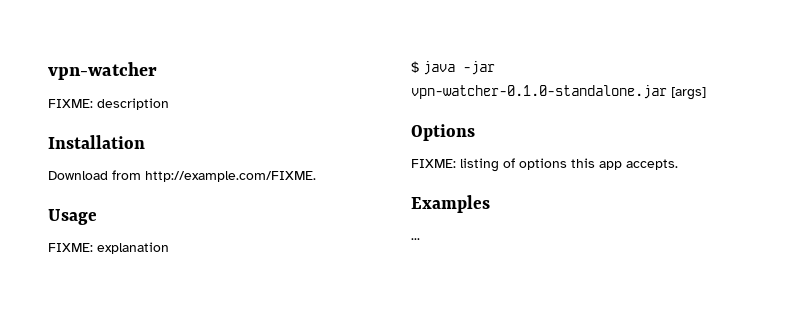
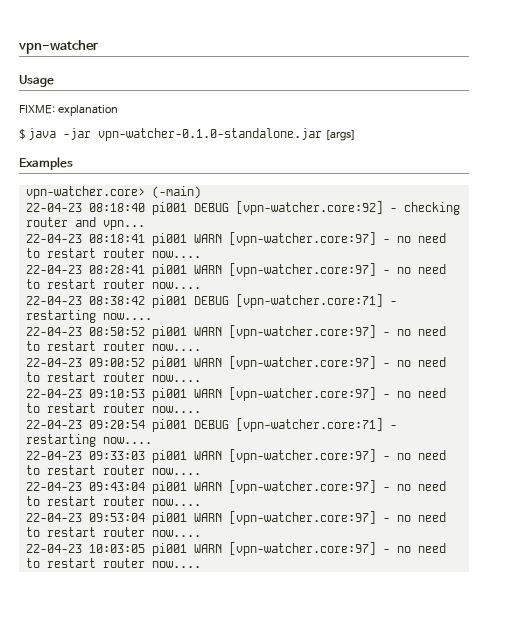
[48,98,169,110] [48,135,145,149] [48,170,316,182] // FIXME: description // Installation // Download from http://example.com/FIXME. -> (98, 47) none
[411,124,475,141] [411,158,678,172] [411,195,490,213] [411,238,420,240] Options // FIXME: listing of options this app accepts. // Examples // ... -> [19,157,73,170] [25,186,201,199] [25,201,460,215] [25,217,145,230] [25,232,446,246] [25,248,201,258] [25,263,446,277] [25,279,201,289] [25,294,397,308] [25,310,152,323] [25,325,446,339] [25,341,201,351] [25,356,446,370] [25,372,201,382] [25,387,446,401] [25,403,201,413] [25,418,397,432] [25,434,152,447] [25,449,446,463] [25,465,201,475] [25,480,446,494] [25,496,201,506] [25,511,446,525] [25,527,201,537] [25,542,446,556] [25,558,201,568] Examples // vpn-watcher.core> (-main) // 22-04-23 08:18:40 pi001 DEBUG [vpn-watcher.core:92] - checking router and vpn... // 22-04-23 08:18:41 pi001 WARN [vpn-watcher.core:97] - no need to restart router now.... // 22-04-23 08:28:41 pi001 WARN [vpn-watcher.core:97] - no need to restart router now.... // 22-04-23 08:38:42 pi001 DEBUG [vpn-watcher.core:71] - restarting now.... // 22-04-23 08:50:52 pi001 WARN [vpn-watcher.core:97] - no need to restart router now.... // 22-04-23 09:00:52 pi001 WARN [vpn-watcher.core:97] - no need to restart router now.... // 22-04-23 09:10:53 pi001 WARN [vpn-watcher.core:97] - no need to restart router now.... // 22-04-23 09:20:54 pi001 DEBUG [vpn-watcher.core:71] - restarting now.... // 22-04-23 09:33:03 pi001 WARN [vpn-watcher.core:97] - no need to restart router now.... // 22-04-23 09:43:04 pi001 WARN [vpn-watcher.core:97] - no need to restart router now.... // 22-04-23 09:53:04 pi001 WARN [vpn-watcher.core:97] - no need to restart router now.... // 22-04-23 10:03:05 pi001 WARN [vpn-watcher.core:97] - no need to restart router now....

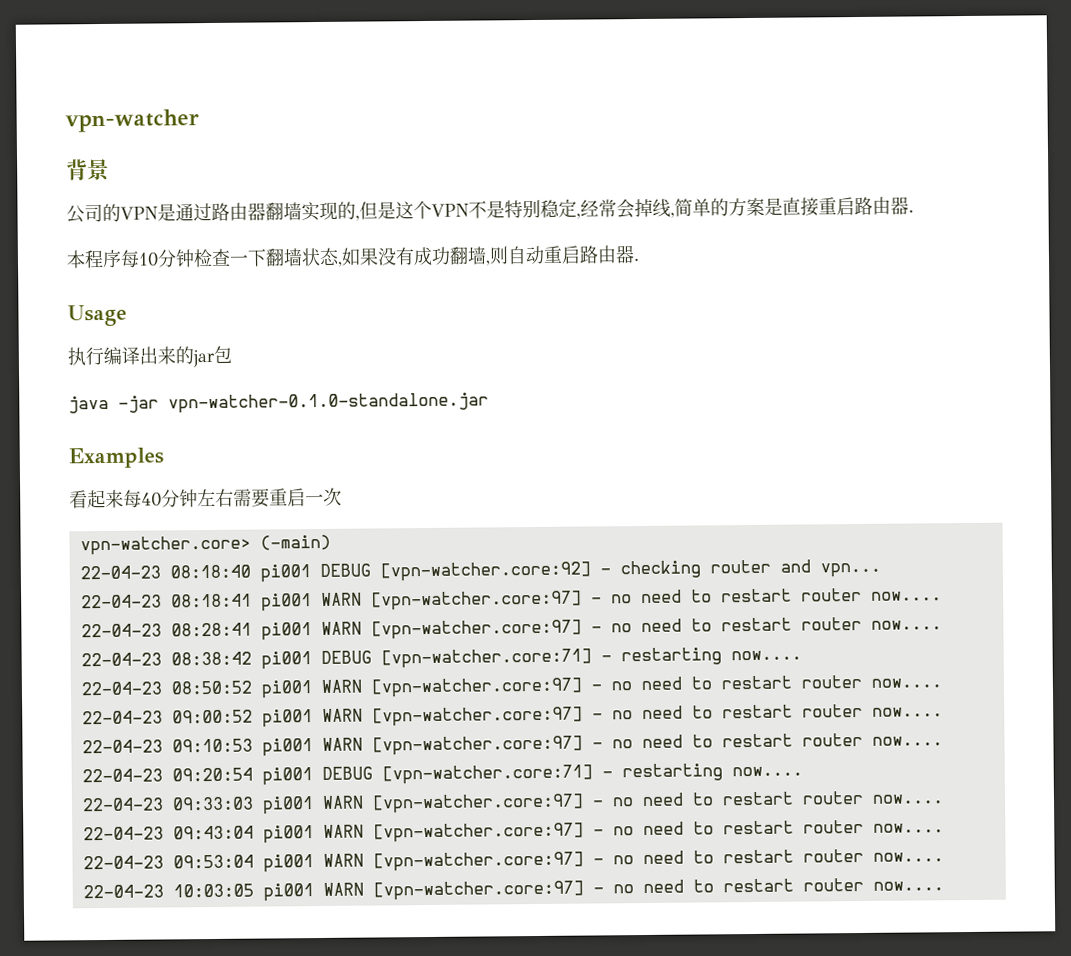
[19,75,54,87] [19,105,118,116] [19,129,25,140] Usage // FIXME: explanation // $ -> [66,158,110,182] [66,196,914,224] [66,245,639,269] [67,304,127,327] [67,345,232,368] 背景 // 公司的VPN是通过路由器翻墙实现的,但是这个VPN不是特别稳定,经常会掉线,简单的方案是直接重启路由器. // 本程序每10分钟检查一下翻墙状态,如果没有成功翻墙,则自动重启路由器. // Usage // 执行编译出来的jar包 //
[324,130,356,141] [args] -> (489, 403) none
(73, 163) none -> [69,487,342,509] // 看起来每40分钟左右需要重启一次

